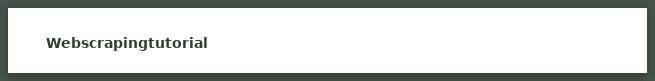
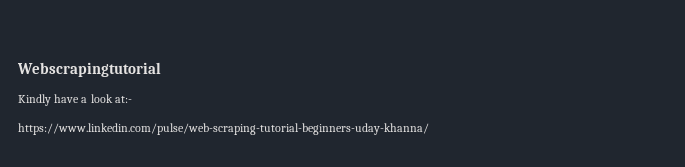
(208, 44) none -> [18,94,132,106] [18,123,429,135] // Kindly have a look at:- // https://www.linkedin.com/pulse/web-scraping-tutorial-beginners-uday-khanna/

